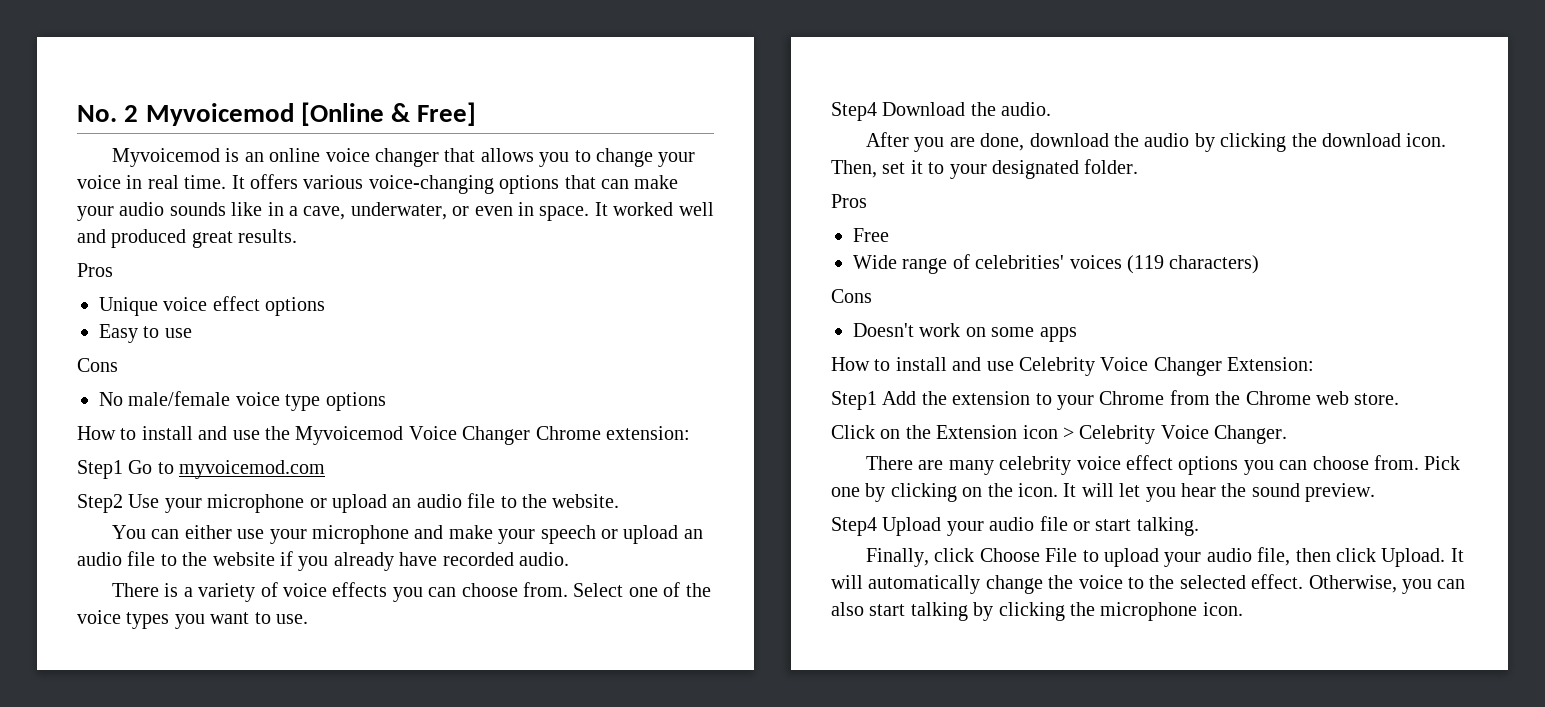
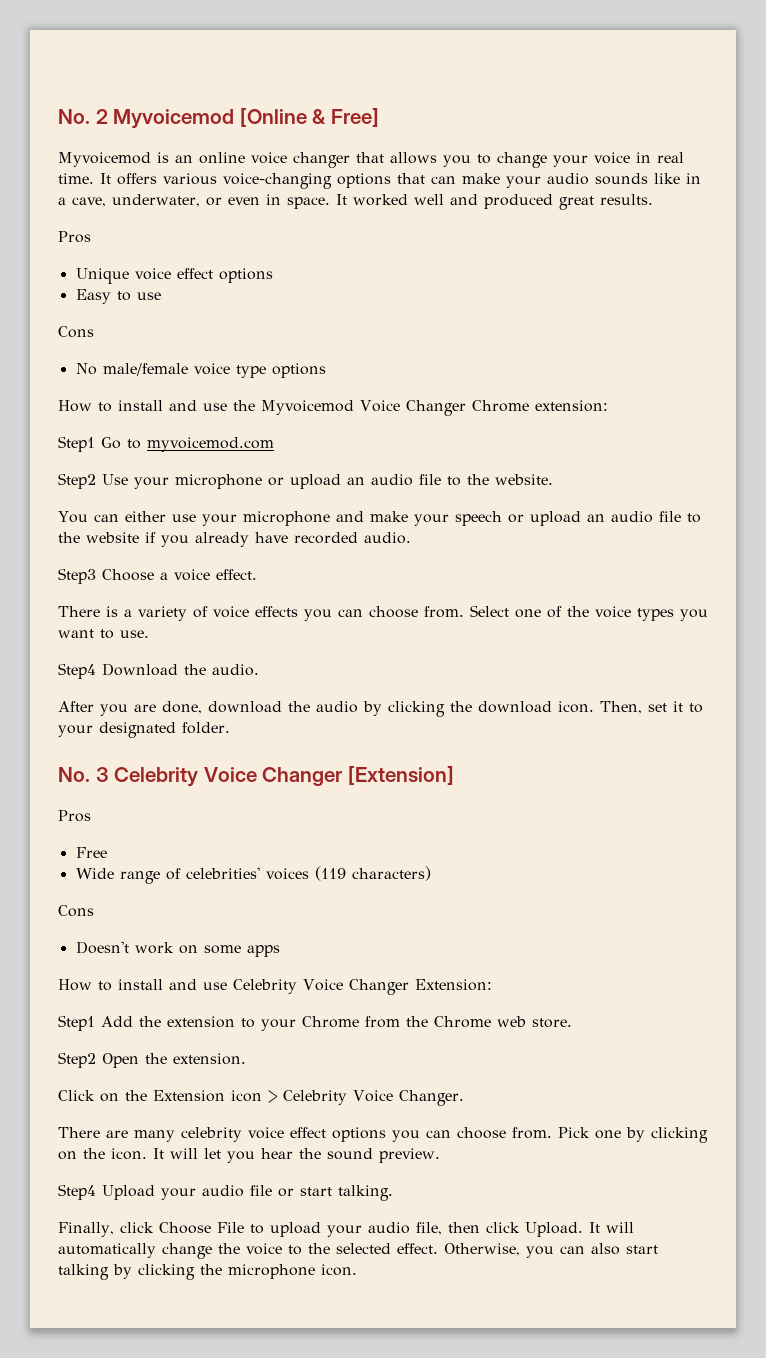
(569, 559) none -> [58,568,257,584] // Step3 Choose a voice effect.
(1139, 166) none -> [58,766,454,787] // No. 3 Celebrity Voice Changer [Extension]
(1400, 399) none -> [58,1052,246,1068] // Step2 Open the extension.

